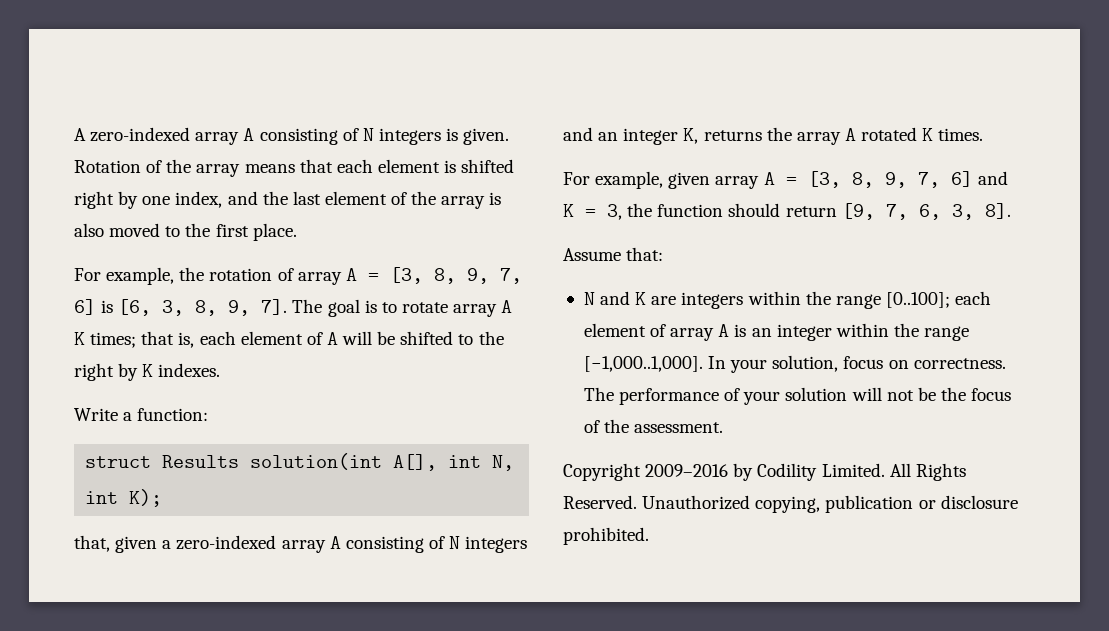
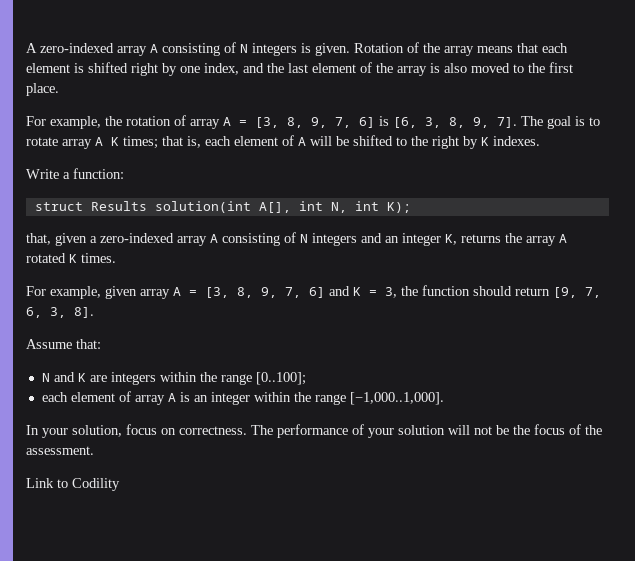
(950, 300) none -> (306, 378) //
(703, 364) none -> (444, 398) //
[563,463,966,481] [563,495,1018,513] [563,527,649,545] Copyright 2009–2016 by Codility Limited. All Rights Reserved. Unauthorized copying, publication or disclosure prohibited. -> [26,478,120,491] Link to Codility

